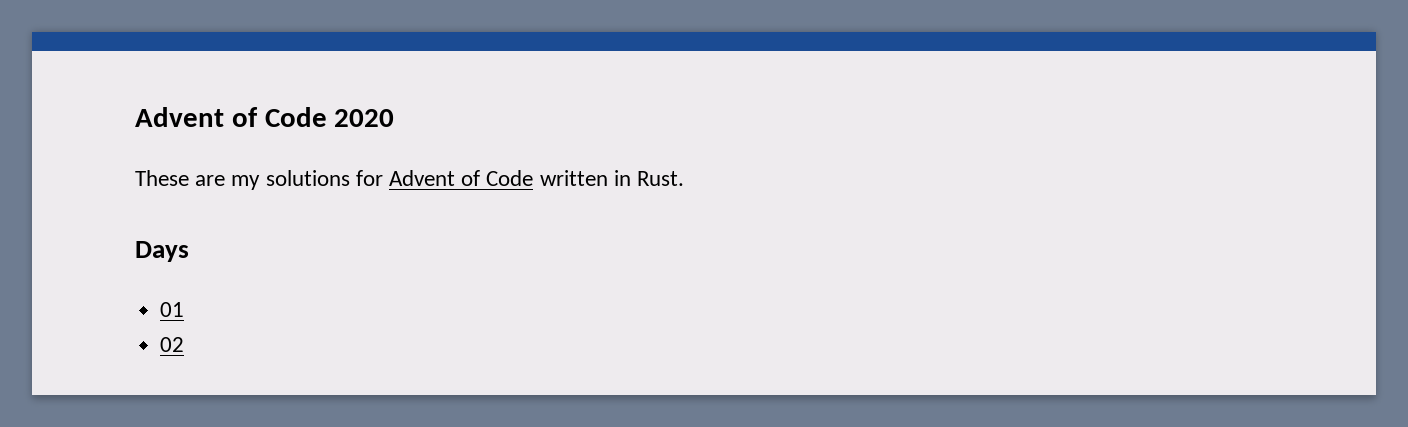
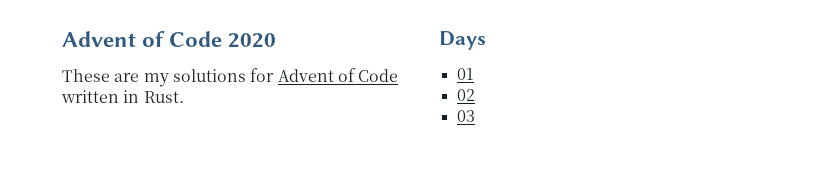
(185, 344) none -> [456,110,475,122] // 03

